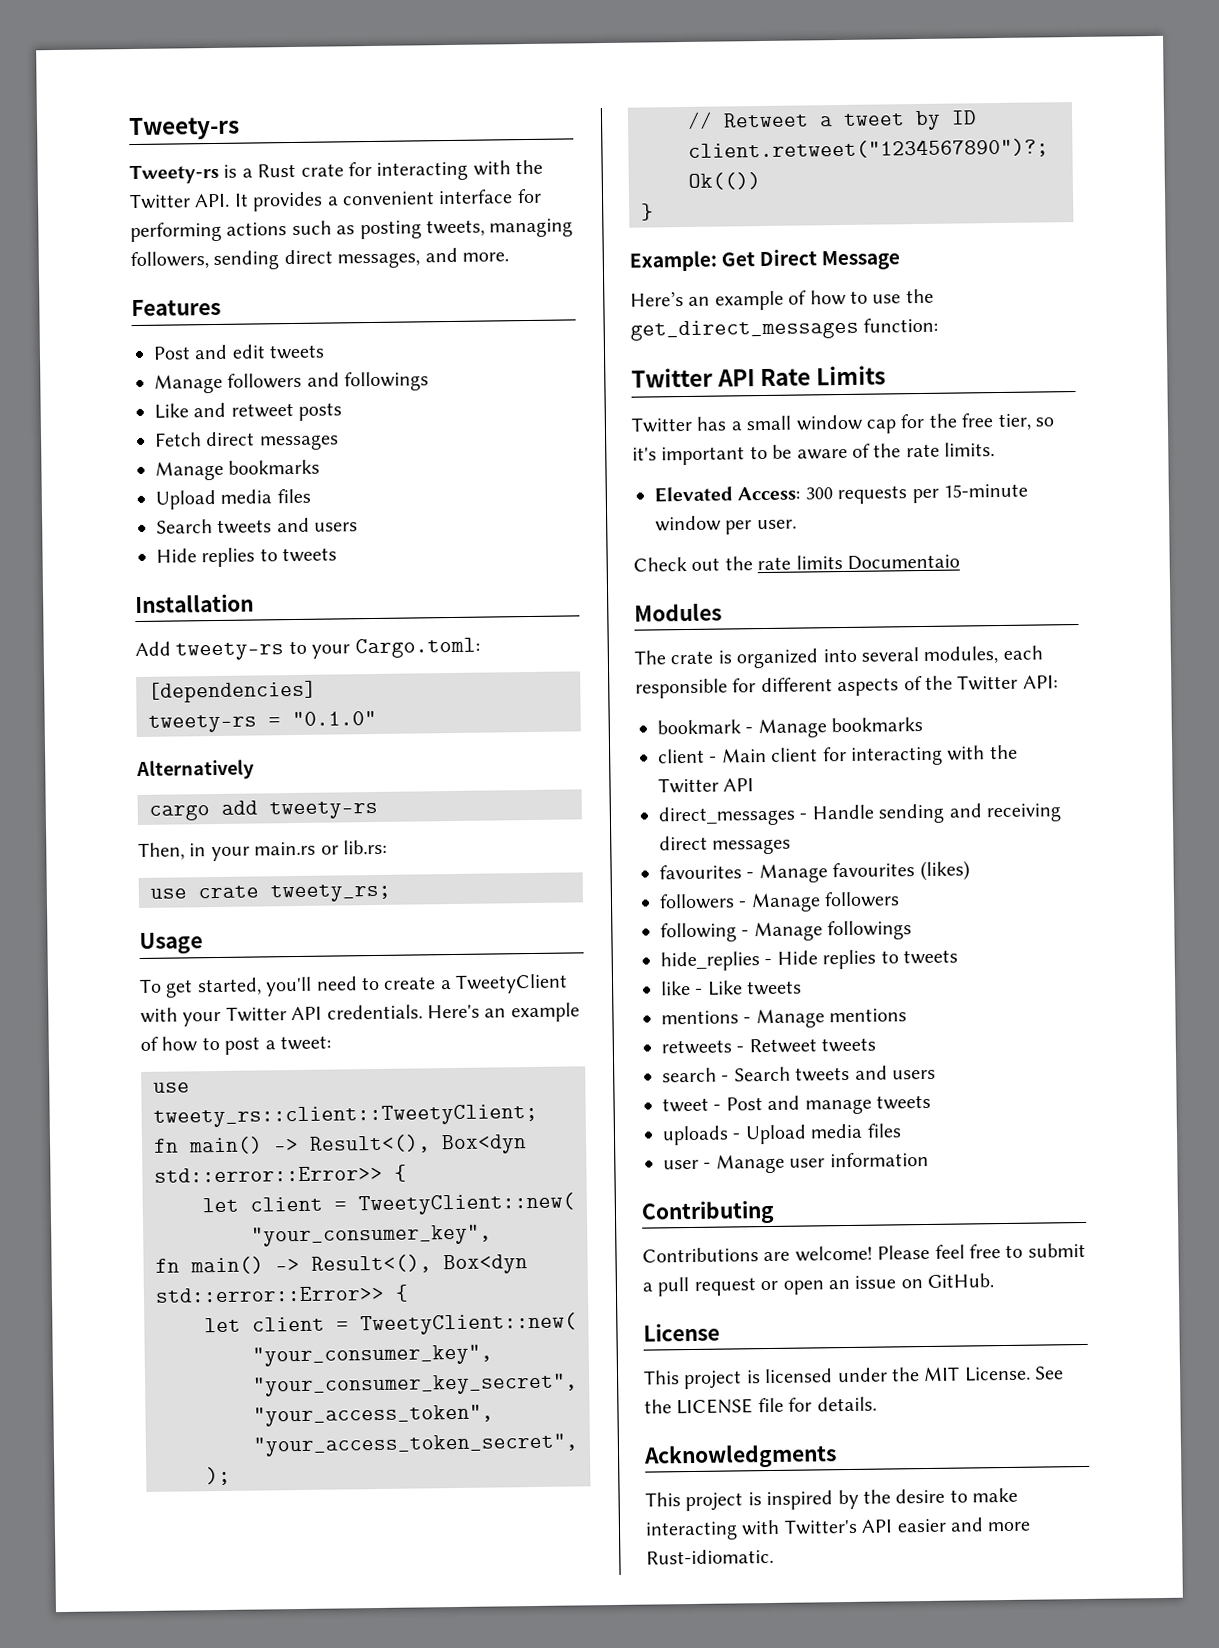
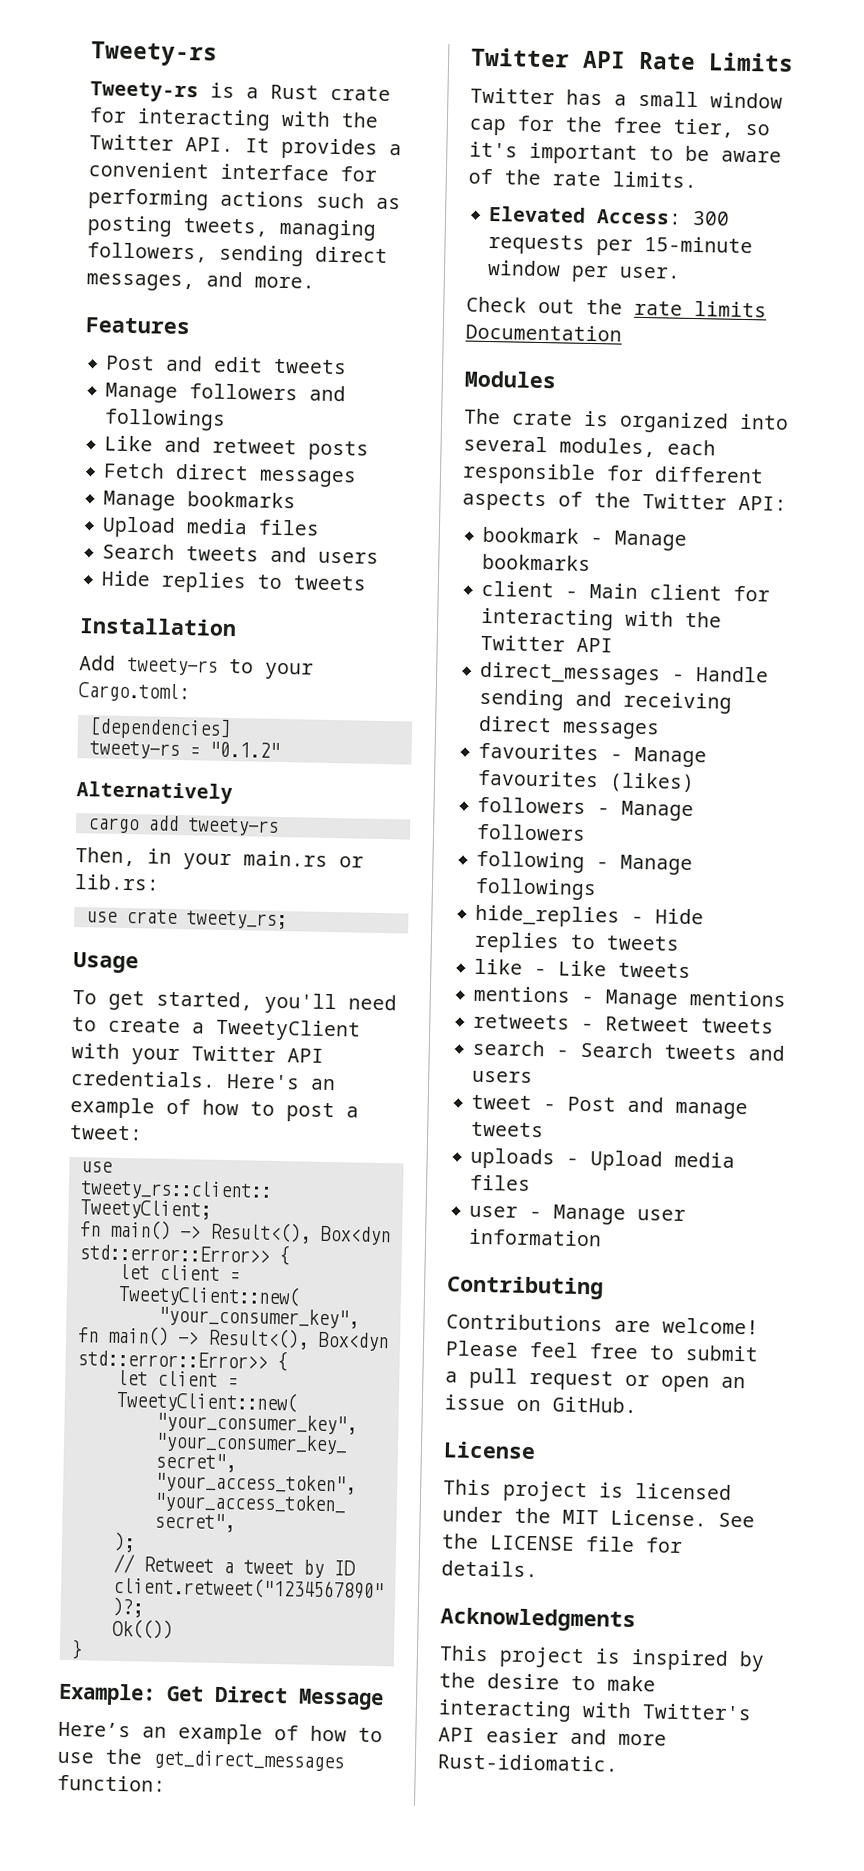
[292,710,377,727] "0.1.0" -> [208,741,280,758] "0.1.2"
[847,554,960,570] Documentaio -> [465,323,622,342] Documentation

